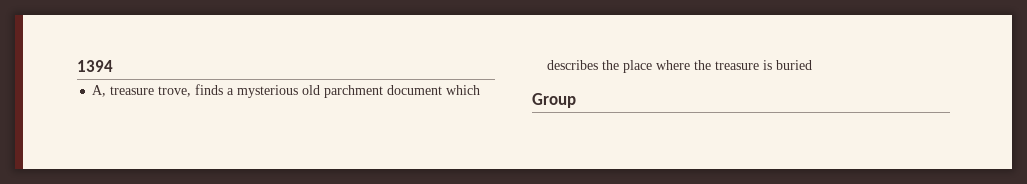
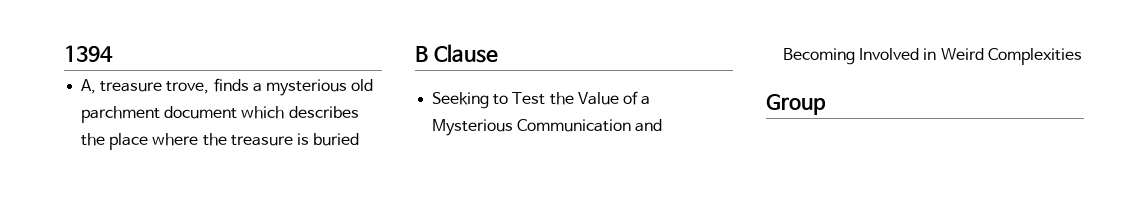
(813, 65) none -> [415,44,498,63] [432,91,651,109] [432,119,663,136] [783,48,1082,65] // B Clause // Seeking to Test the Value of a Mysterious Communication and Becoming Involved in Weird Complexities

